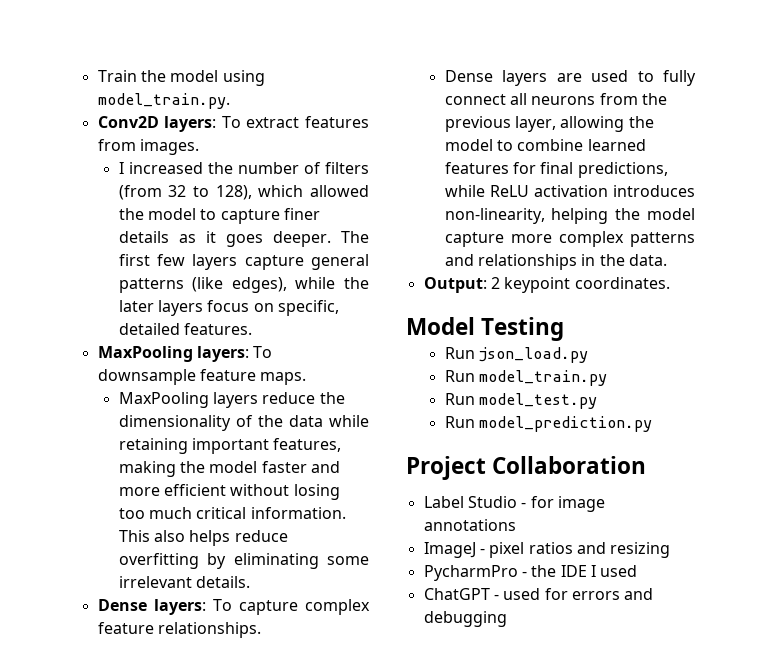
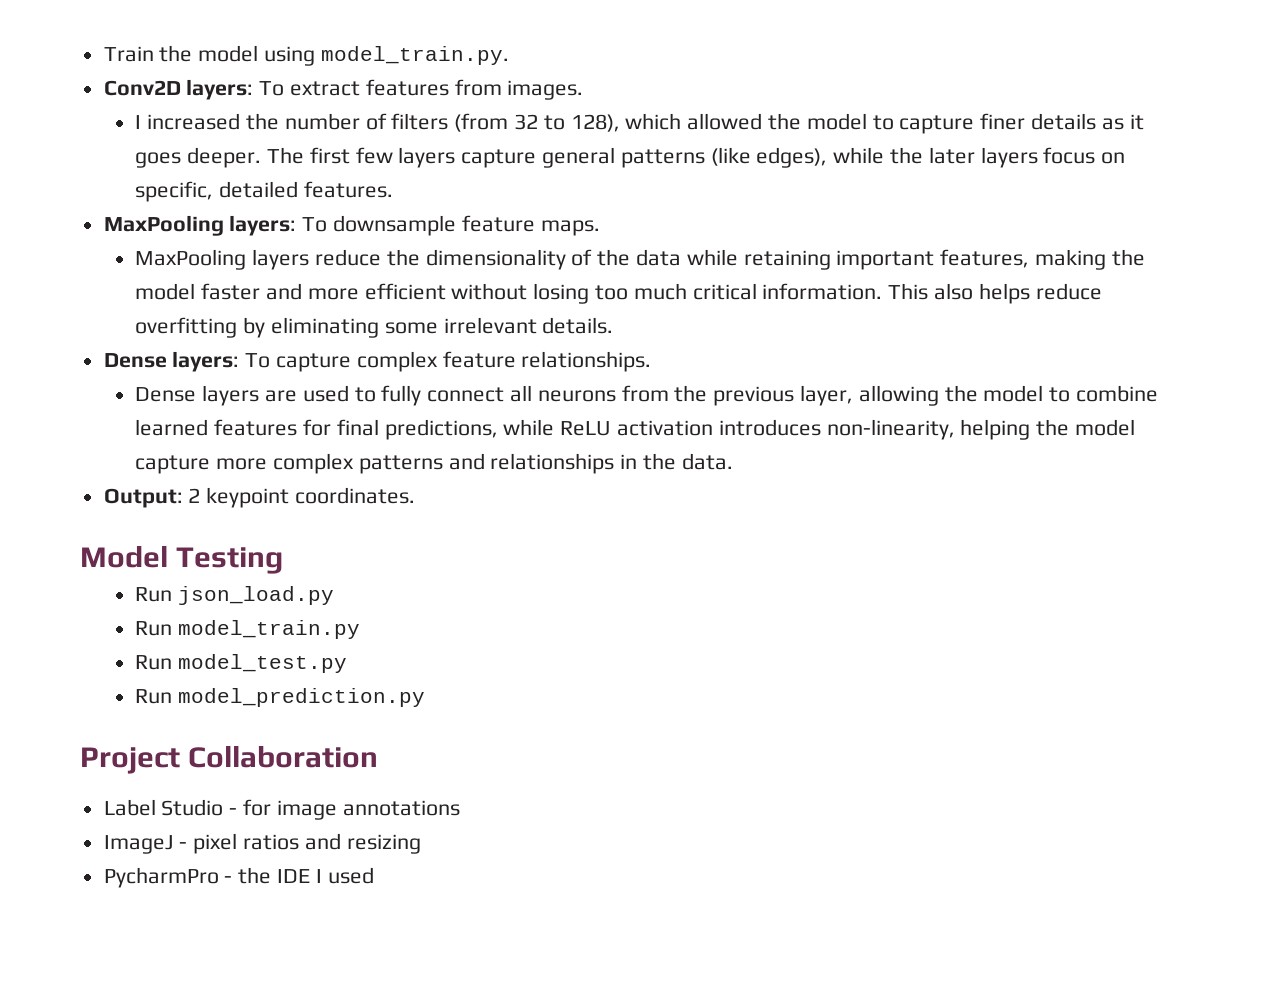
[423,588,654,600] [423,611,507,627] // ChatGPT - used for errors and debugging -> (374, 875) none

